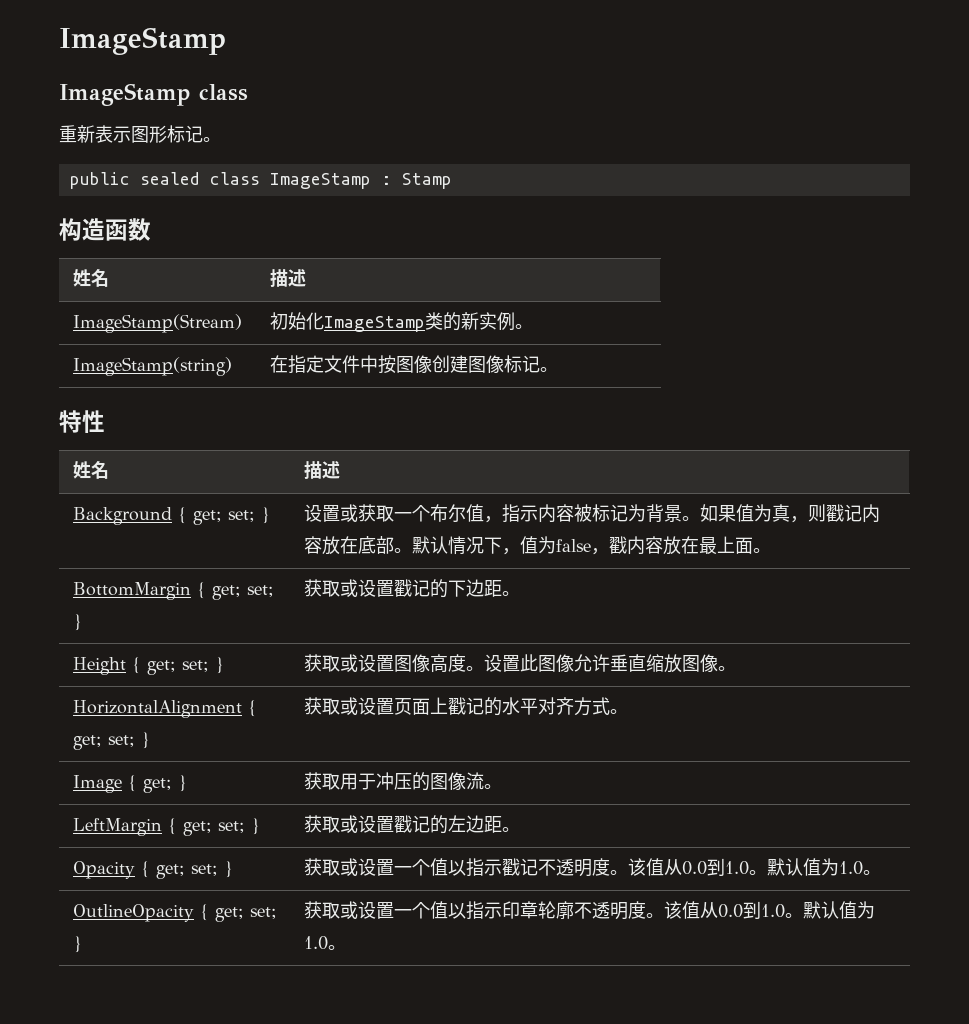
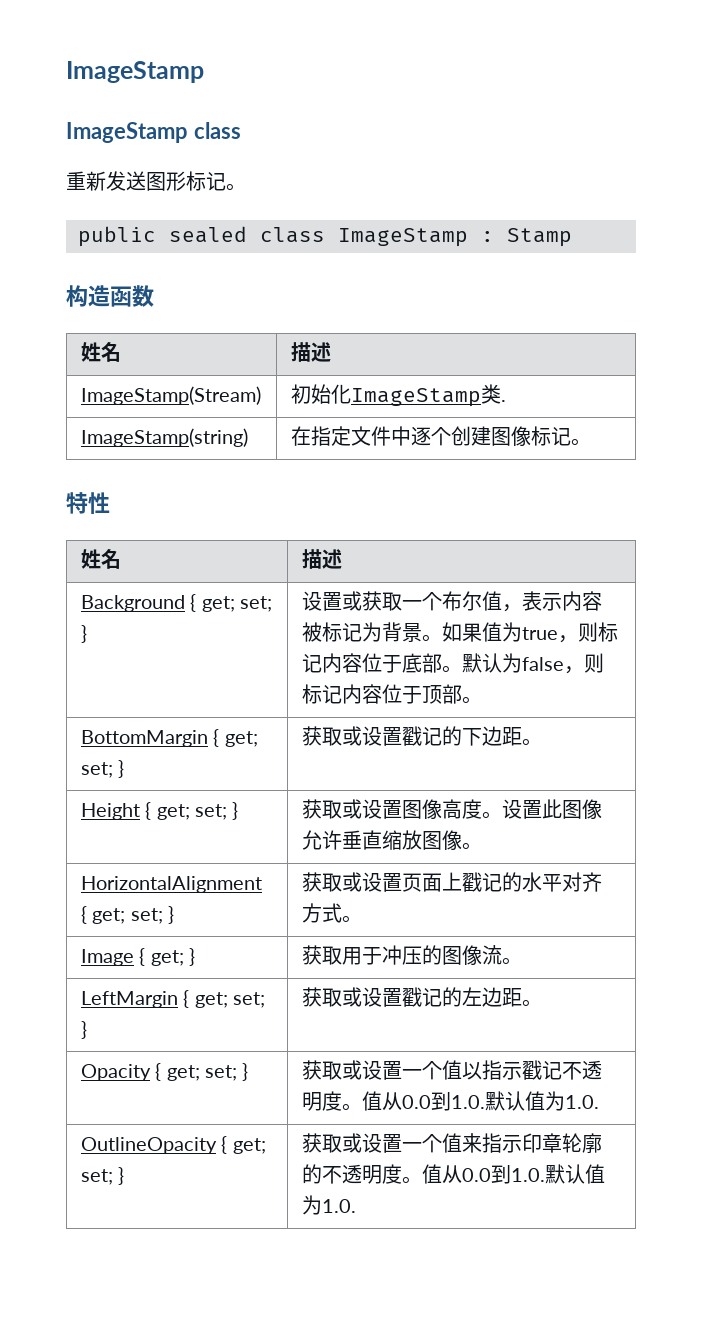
[95,125,131,143] 表示 -> [106,171,146,191] 发送
[442,312,533,331] 的新实例。 -> [500,400,506,402] .
[377,355,432,374] 按图像 -> [410,426,451,446] 逐个
[501,504,520,523] 指 -> [521,591,542,611] 表
[771,504,880,523] [303,536,753,555] 真，则戳记内容放在底部。默认情况下，值为false，戳内容放在最上面 -> [521,622,618,643] [301,653,604,674] [301,684,462,704] true，则标记内容位于底部。默认为false，则标记内容位于顶部
[627,858,881,876] 该值从0.0到1.0。默认值为1.0。 -> [361,1091,599,1111] 值从0.0到1.0.默认值为1.0.
[447,903,466,919] 以 -> [461,1133,482,1153] 来
[573,901,875,920] [303,936,346,950] 不透明度。该值从0.0到1.0。默认值为1.0。 -> [301,1164,605,1184] [301,1195,356,1215] 的不透明度。值从0.0到1.0.默认值为1.0.

